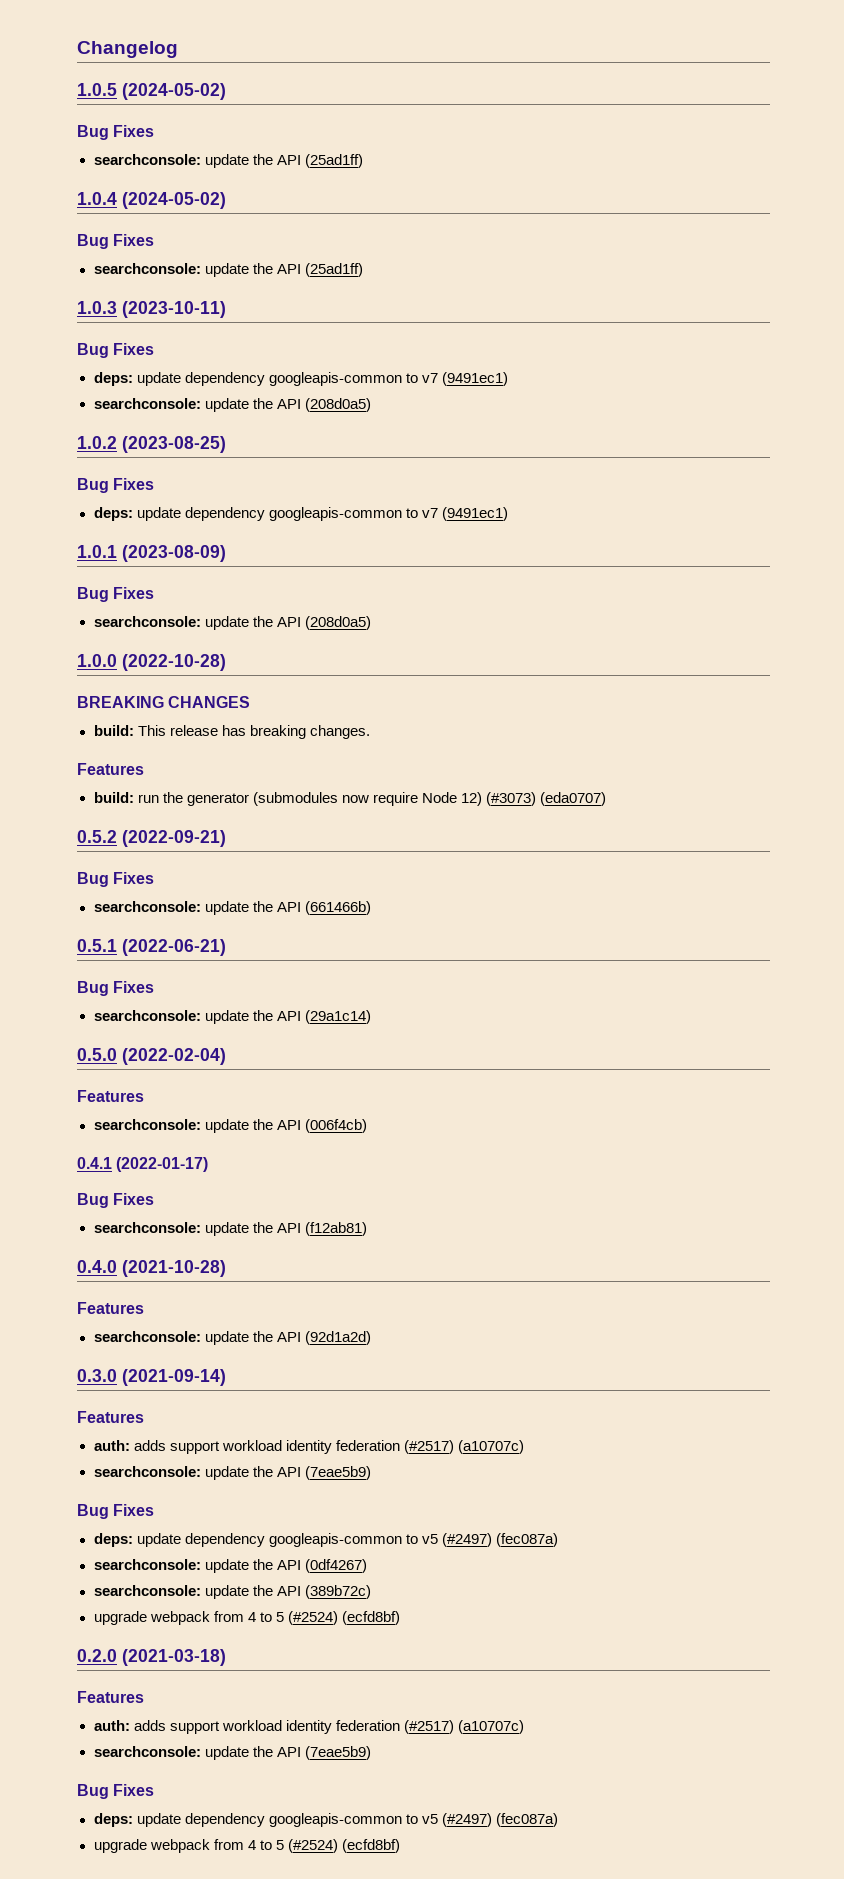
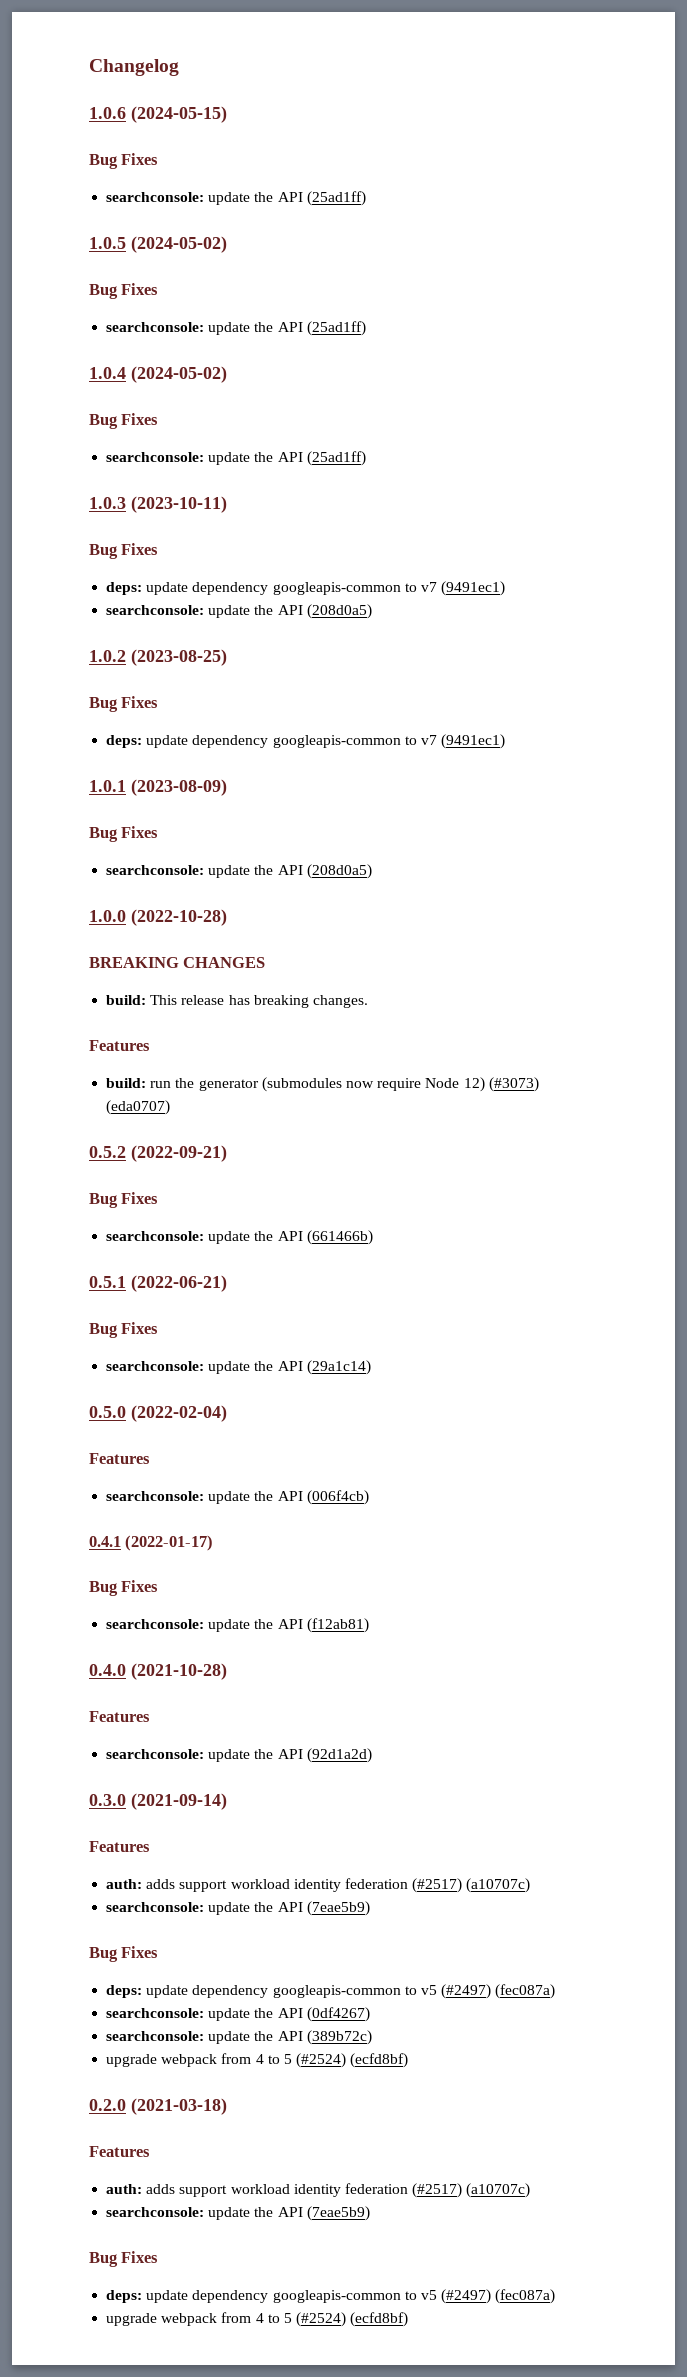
(178, 49) none -> [89,106,227,123] [89,153,159,169] [106,191,366,206] // 1.0.6 (2024-05-15) // Bug Fixes // searchconsole: update the API (25ad1ff)

